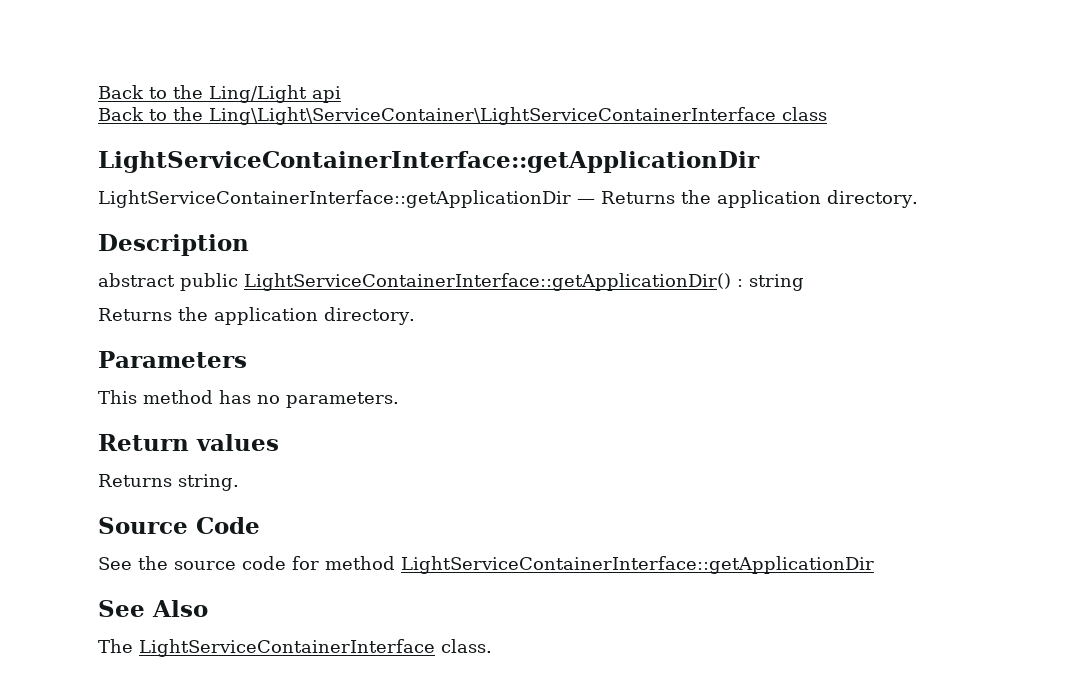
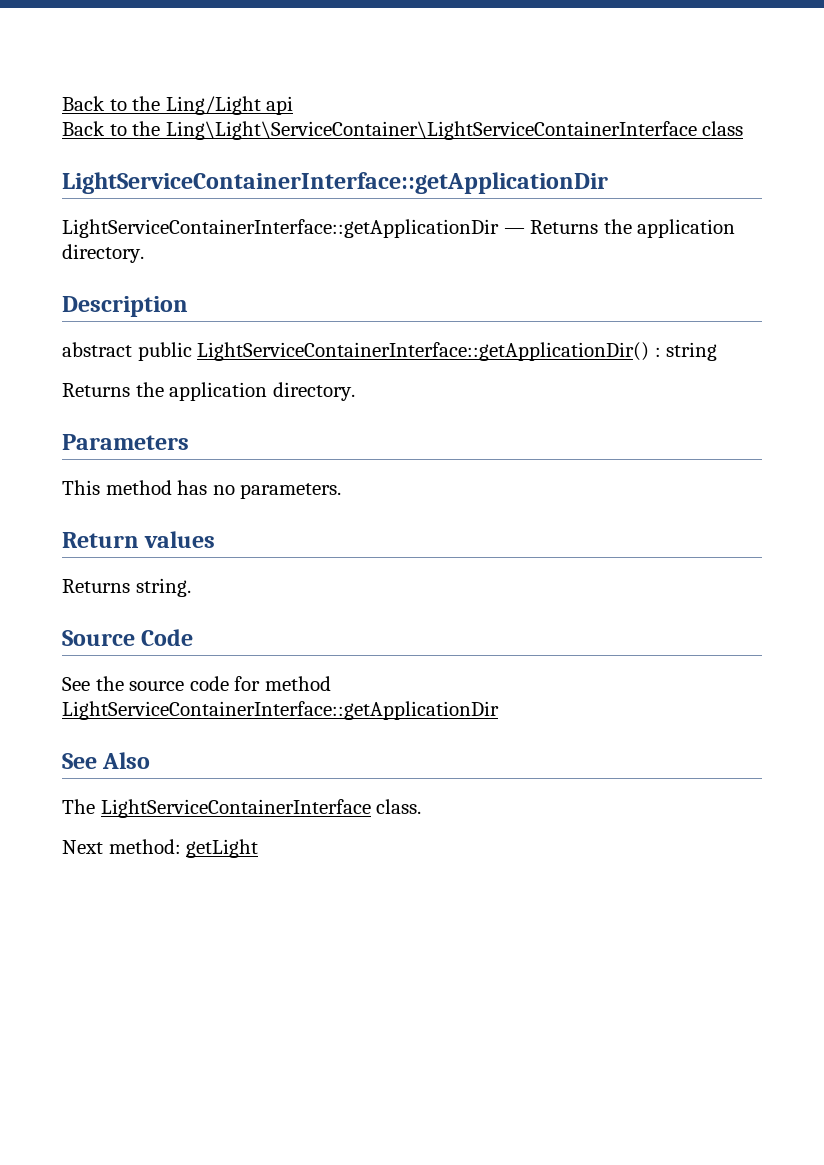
(492, 646) none -> [62,839,259,858] // Next method: getLight

